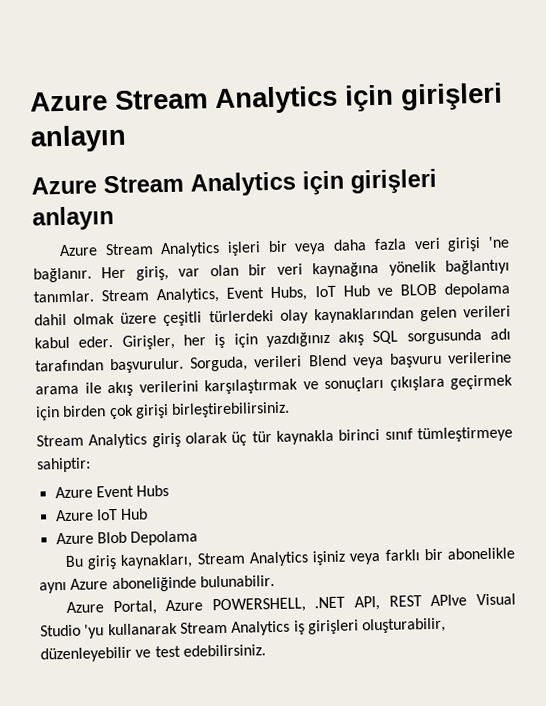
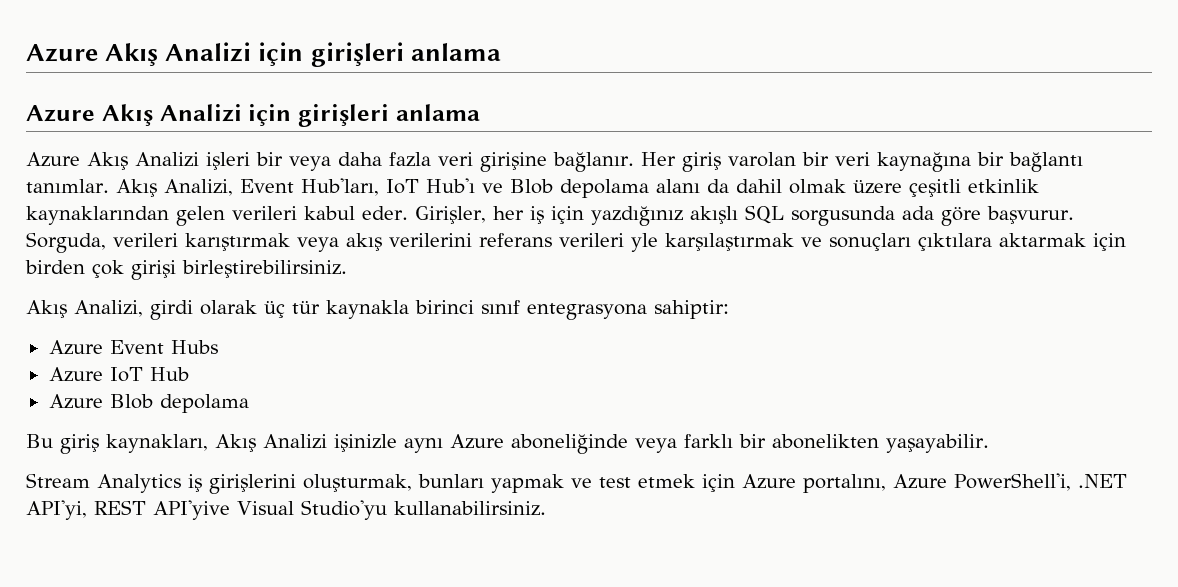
[30,82,503,115] [30,124,127,153] [31,168,437,197] [32,206,114,231] [58,241,221,258] Azure Stream Analytics için girişleri anlayın // Azure Stream Analytics için girişleri anlayın // Azure Stream Analytics -> [26,42,501,67] [26,104,480,127] [26,152,199,170] Azure Akış Analizi için girişleri anlama // Azure Akış Analizi için girişleri anlama // Azure Akış Analizi
[447,236,511,252] [33,259,511,283] [33,282,510,304] girişi 'ne bağlanır. Her giriş, var olan bir veri kaynağına yönelik bağlantıyı tanımlar. Stream Analytics, Event Hubs, IoT Hub ve BLOB depolama -> [480,152,1083,172] [26,178,729,198] girişine bağlanır. Her giriş varolan bir veri kaynağına bir bağlantı tanımlar. Akış Analizi, Event Hub'ları, IoT Hub'ı ve Blob depolama alanı da
[208,309,309,324] türlerdeki olay -> [967,179,1039,193] etkinlik
[338,331,365,346] akış -> [689,206,738,224] akışlı
[490,328,512,340] [35,351,513,374] [35,380,199,397] adı tarafından başvurulur. Sorguda, verileri Blend veya başvuru verilerine arama ile akış verilerini -> [901,206,1074,226] [26,232,658,253] ada göre başvurur. Sorguda, verileri karıştırmak veya akış verilerini referans verileri yle
[389,374,513,391] çıkışlara geçirmek -> [918,233,1086,251] çıktılara aktarmak
[36,432,181,449] Stream Analytics giriş -> [26,300,193,320] Akış Analizi, girdi
[417,426,513,443] tümleştirmeye -> [527,303,647,320] entegrasyona
[130,530,199,546] Depolama -> [159,394,249,413] depolama
[196,547,515,567] [39,575,275,594] [65,593,517,616] [40,617,447,639] [40,644,266,663] Stream Analytics işiniz veya farklı bir abonelikle aynı Azure aboneliğinde bulunabilir. // Azure Portal, Azure POWERSHELL, .NET API, REST APIve Visual Studio 'yu kullanarak Stream Analytics iş girişleri oluşturabilir, düzenleyebilir ve test edebilirsiniz. -> [215,434,989,454] [26,473,1127,494] [26,500,546,520] Akış Analizi işinizle aynı Azure aboneliğinde veya farklı bir abonelikten yaşayabilir. // Stream Analytics iş girişlerini oluşturmak, bunları yapmak ve test etmek için Azure portalını, Azure PowerShell'i, .NET API'yi, REST API'yive Visual Studio'yu kullanabilirsiniz.

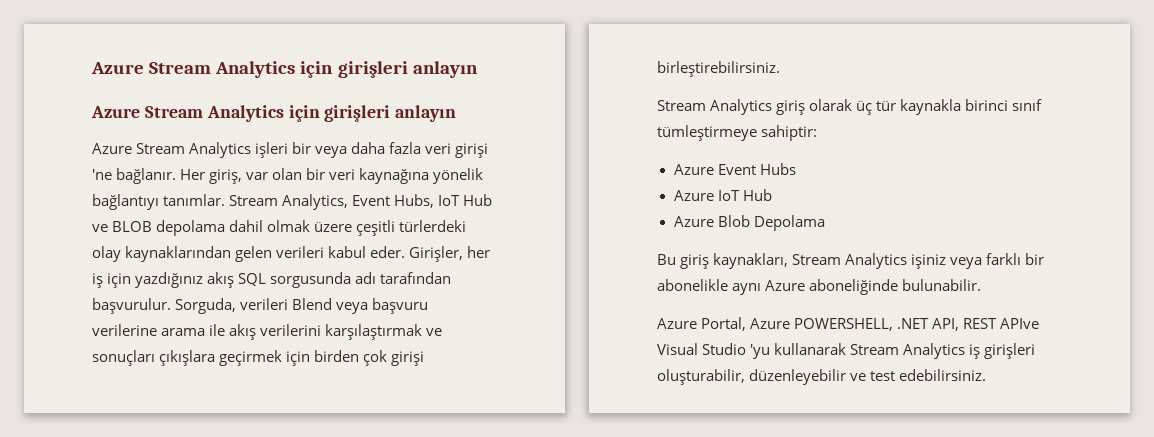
[26,42,501,67] [26,104,480,127] [26,152,199,170] Azure Akış Analizi için girişleri anlama // Azure Akış Analizi için girişleri anlama // Azure Akış Analizi -> [91,61,478,78] [91,105,457,122] [92,142,252,158] Azure Stream Analytics için girişleri anlayın // Azure Stream Analytics için girişleri anlayın // Azure Stream Analytics
[480,152,1083,172] [26,178,729,198] girişine bağlanır. Her giriş varolan bir veri kaynağına bir bağlantı tanımlar. Akış Analizi, Event Hub'ları, IoT Hub'ı ve Blob depolama alanı da -> [455,143,489,158] [92,168,484,184] [92,194,493,210] [92,220,226,236] girişi 'ne bağlanır. Her giriş, var olan bir veri kaynağına yönelik bağlantıyı tanımlar. Stream Analytics, Event Hubs, IoT Hub ve BLOB depolama
[967,179,1039,193] etkinlik -> [399,220,467,232] [92,246,121,262] türlerdeki olay
[689,206,738,224] akışlı -> [207,272,235,288] akış
[901,206,1074,226] [26,232,658,253] ada göre başvurur. Sorguda, verileri karıştırmak veya akış verilerini referans verileri yle -> [355,272,452,284] [92,298,429,314] [92,324,322,340] adı tarafından başvurulur. Sorguda, verileri Blend veya başvuru verilerine arama ile akış verilerini
[918,233,1086,251] çıktılara aktarmak -> [159,350,283,366] çıkışlara geçirmek
[26,300,193,320] Akış Analizi, girdi -> [657,99,806,115] Stream Analytics giriş
[527,303,647,320] entegrasyona -> [657,125,757,141] tümleştirmeye
[159,394,249,413] depolama -> [753,215,825,231] Depolama
[215,434,989,454] [26,473,1127,494] [26,500,546,520] Akış Analizi işinizle aynı Azure aboneliğinde veya farklı bir abonelikten yaşayabilir. // Stream Analytics iş girişlerini oluşturmak, bunları yapmak ve test etmek için Azure portalını, Azure PowerShell'i, .NET API'yi, REST API'yive Visual Studio'yu kullanabilirsiniz. -> [792,253,1045,269] [657,279,982,295] [657,317,1040,331] [657,343,1036,359] [657,369,987,385] Stream Analytics işiniz veya farklı bir abonelikle aynı Azure aboneliğinde bulunabilir. // Azure Portal, Azure POWERSHELL, .NET API, REST APIve Visual Studio 'yu kullanarak Stream Analytics iş girişleri oluşturabilir, düzenleyebilir ve test edebilirsiniz.

